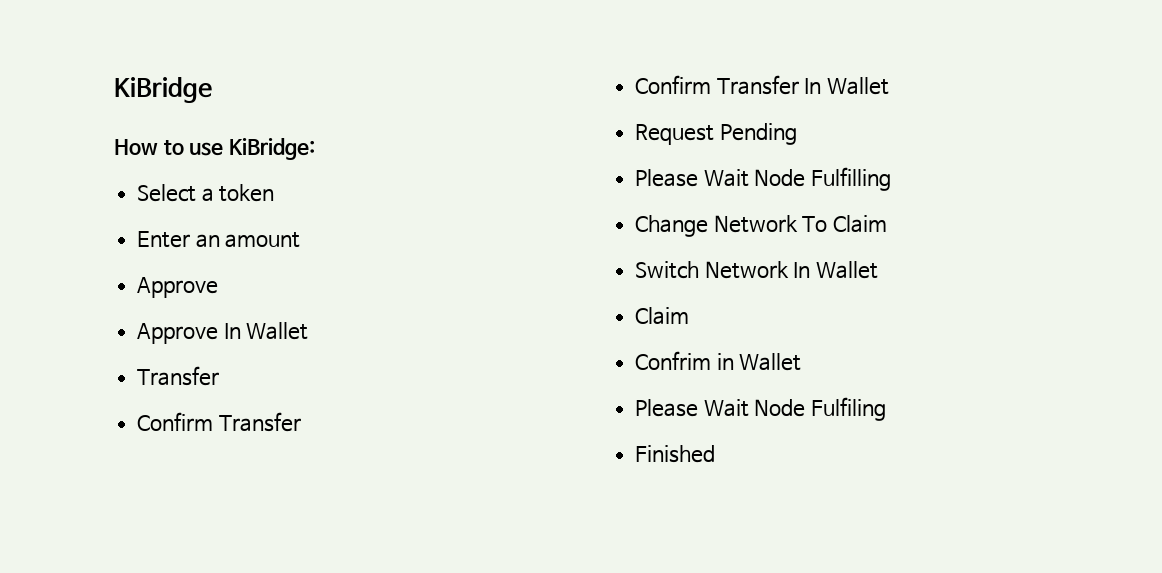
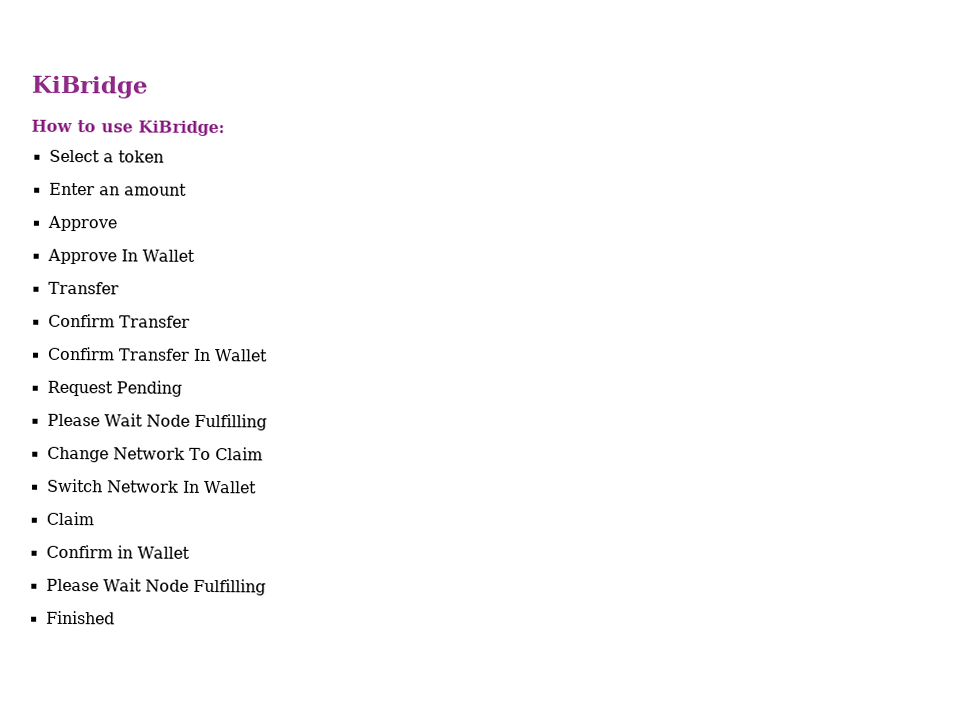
[635,351,712,370] Confrim -> [45,544,113,559] Confirm
[811,397,887,421] Fulfiling -> [192,578,266,596] Fulfilling

